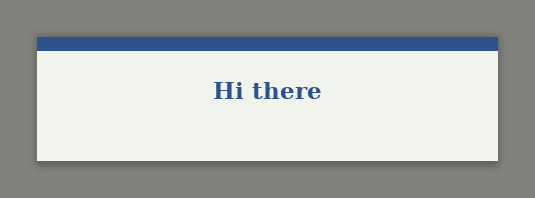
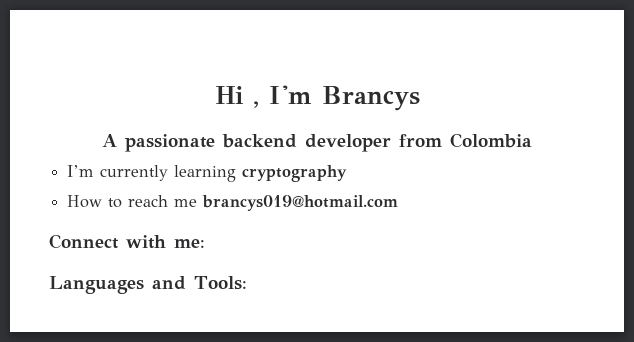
[252,82,322,99] there -> [252,85,420,111] [102,133,532,152] [67,165,348,182] [67,195,399,211] [49,234,205,249] [49,276,247,294] , I'm Brancys // A passionate backend developer from Colombia // I’m currently learning cryptography // How to reach me brancys019@hotmail.com // Connect with me: // Languages and Tools:

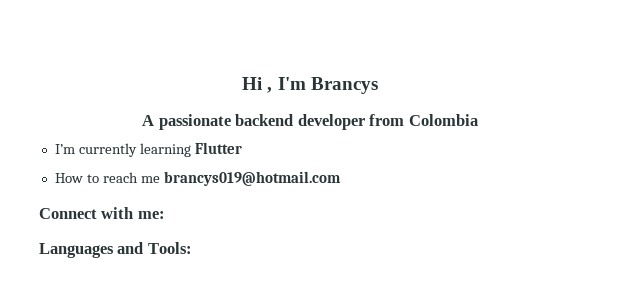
[242,165,348,182] cryptography -> [194,142,242,154] Flutter

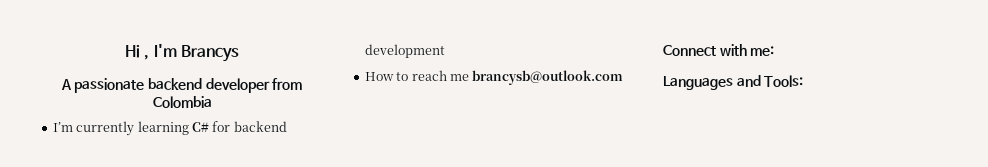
[194,142,242,154] Flutter -> [191,121,287,132] [364,44,445,58] C# for backend development
[163,171,341,186] brancys019@hotmail.com -> [472,70,624,85] brancysb@outlook.com

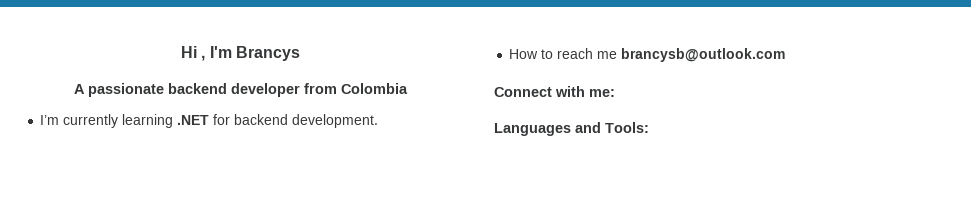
[191,122,209,132] C# -> [177,115,210,125] .NET
[364,44,445,58] development -> [292,114,379,128] development.

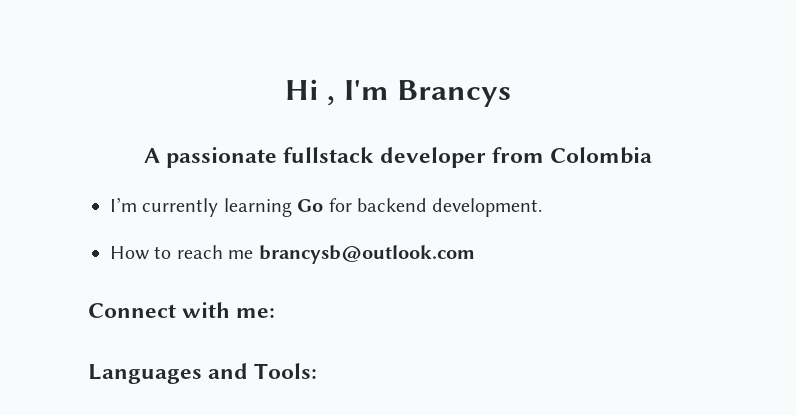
[168,83,227,94] backend -> [283,147,375,163] fullstack
[177,115,210,125] .NET -> [297,199,324,212] Go

